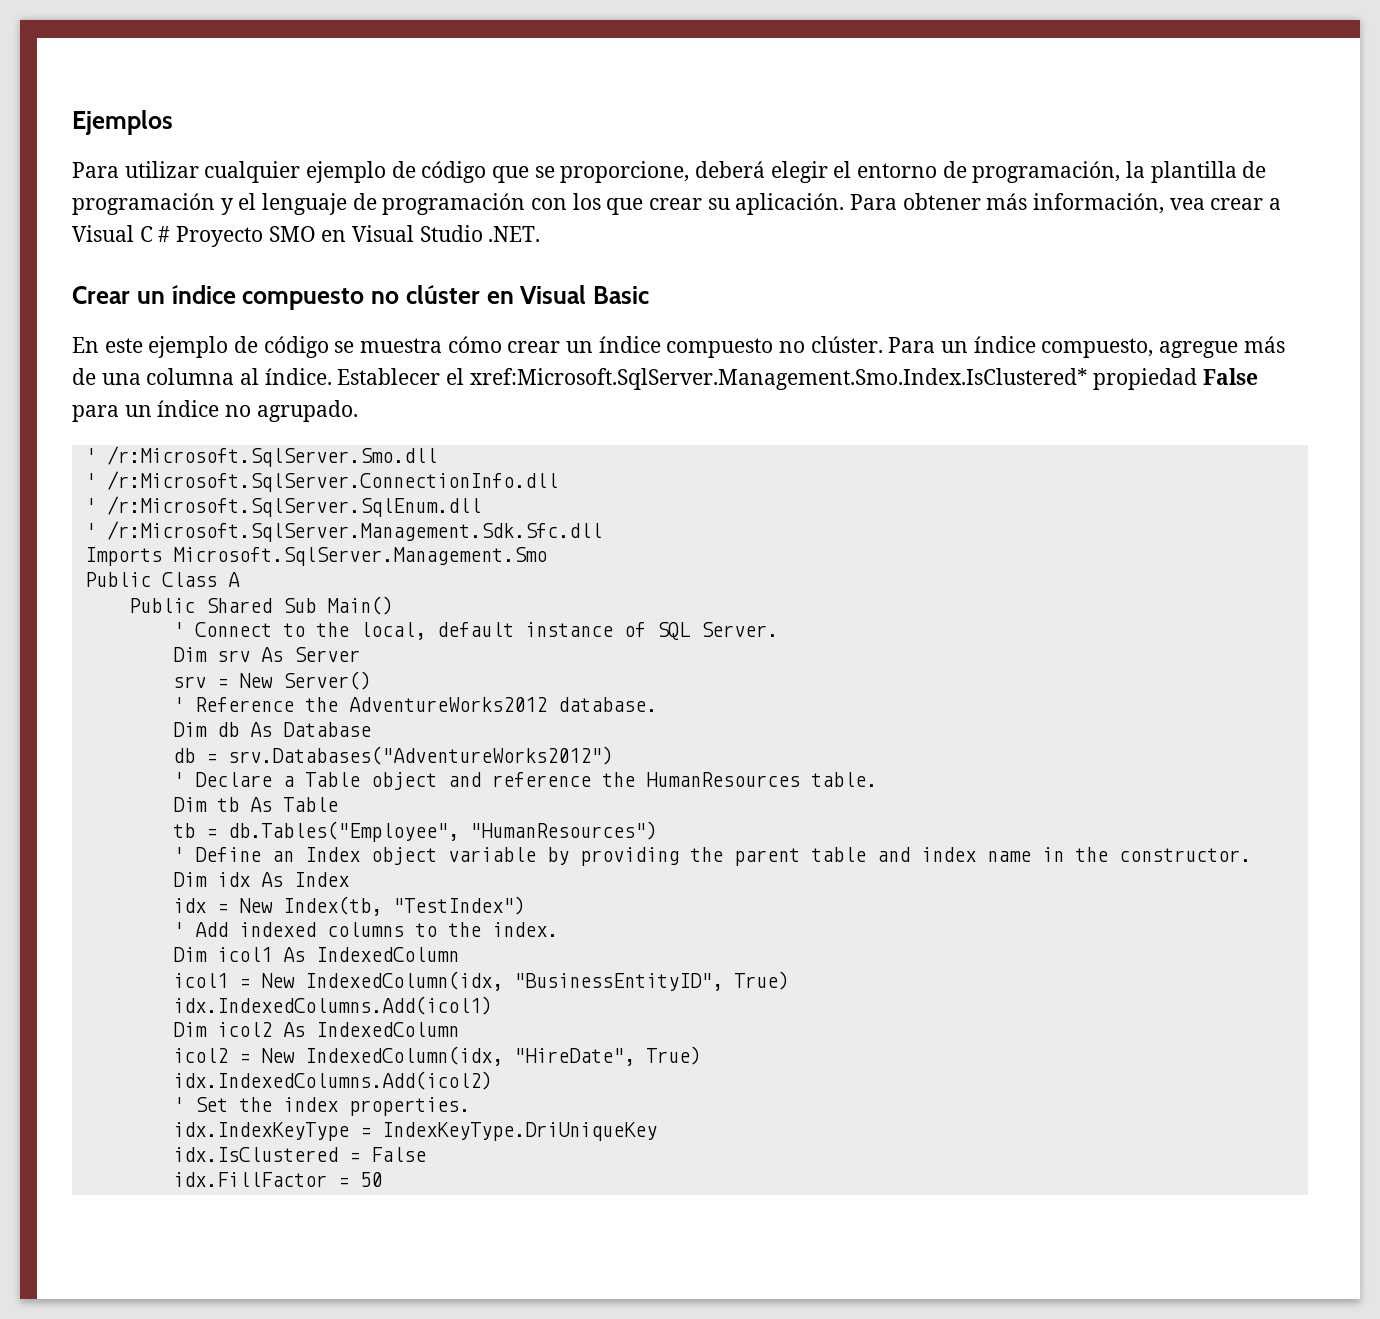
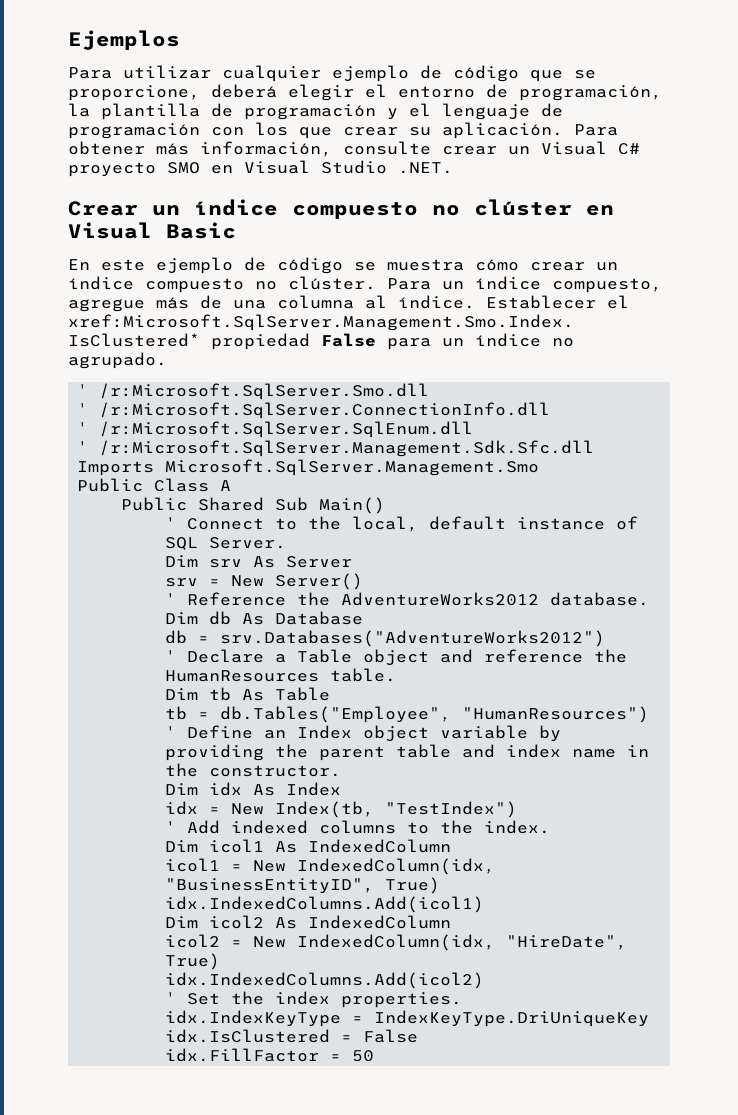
[1169,198,1282,210] [72,225,264,247] vea crear a Visual C # Proyecto -> [343,141,640,155] [68,162,156,177] consulte crear un Visual C# proyecto

